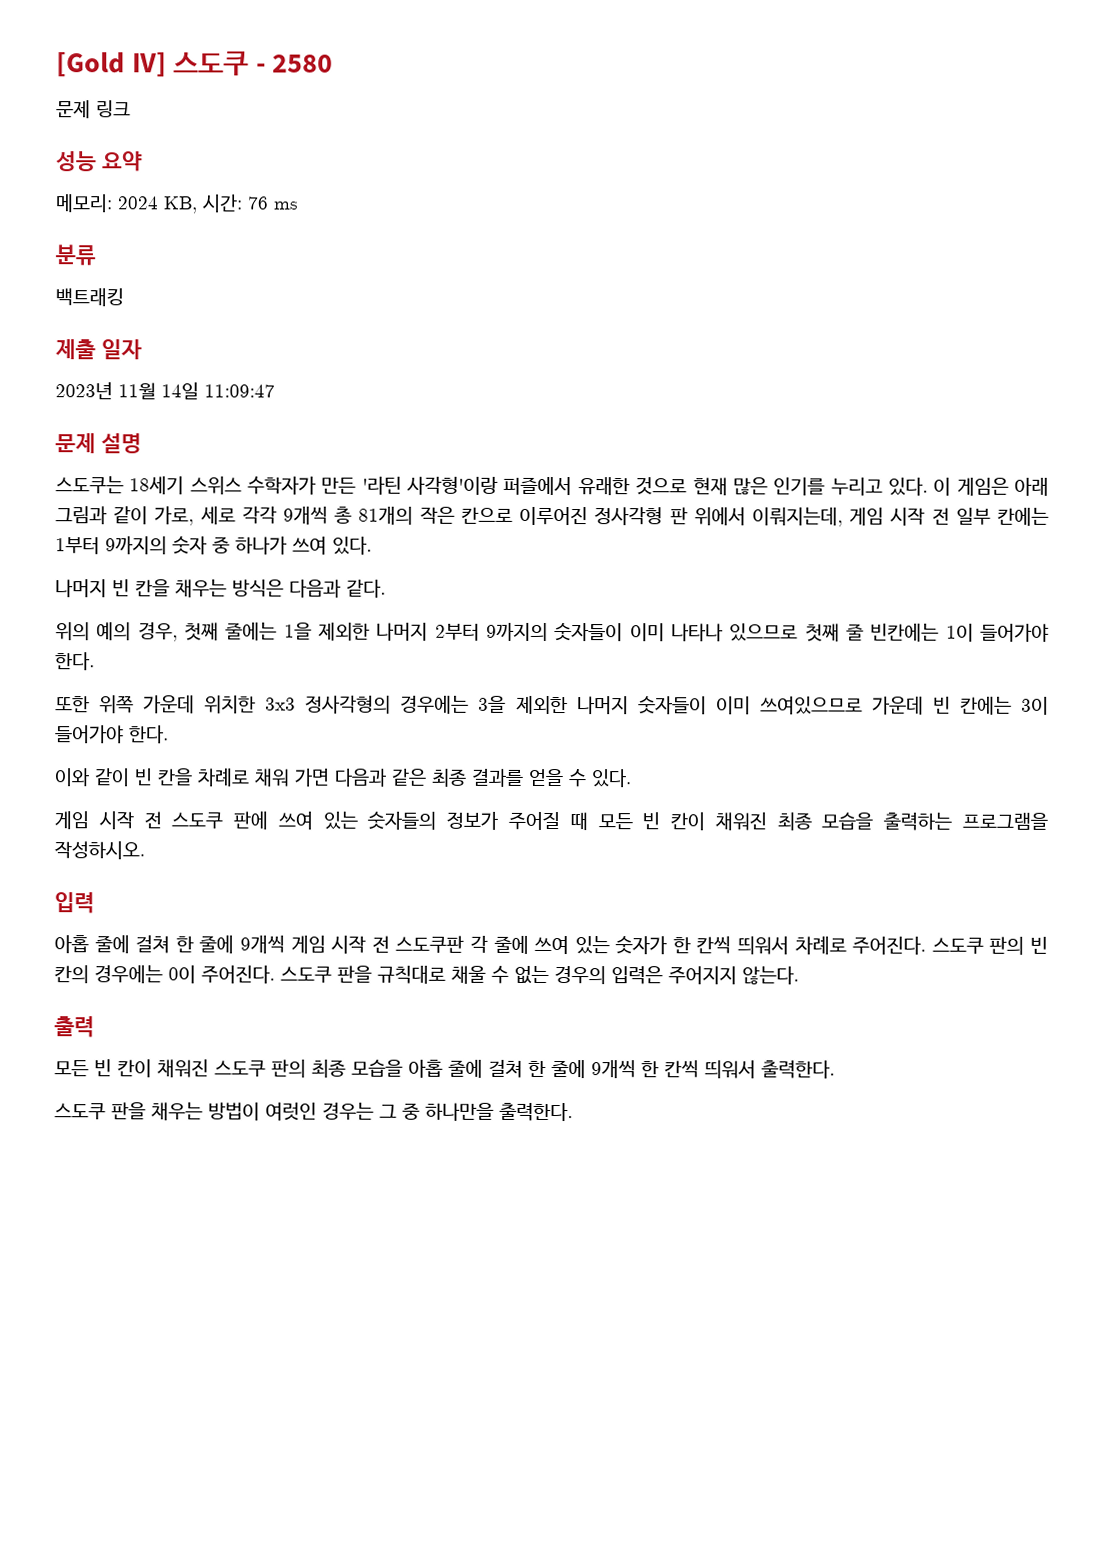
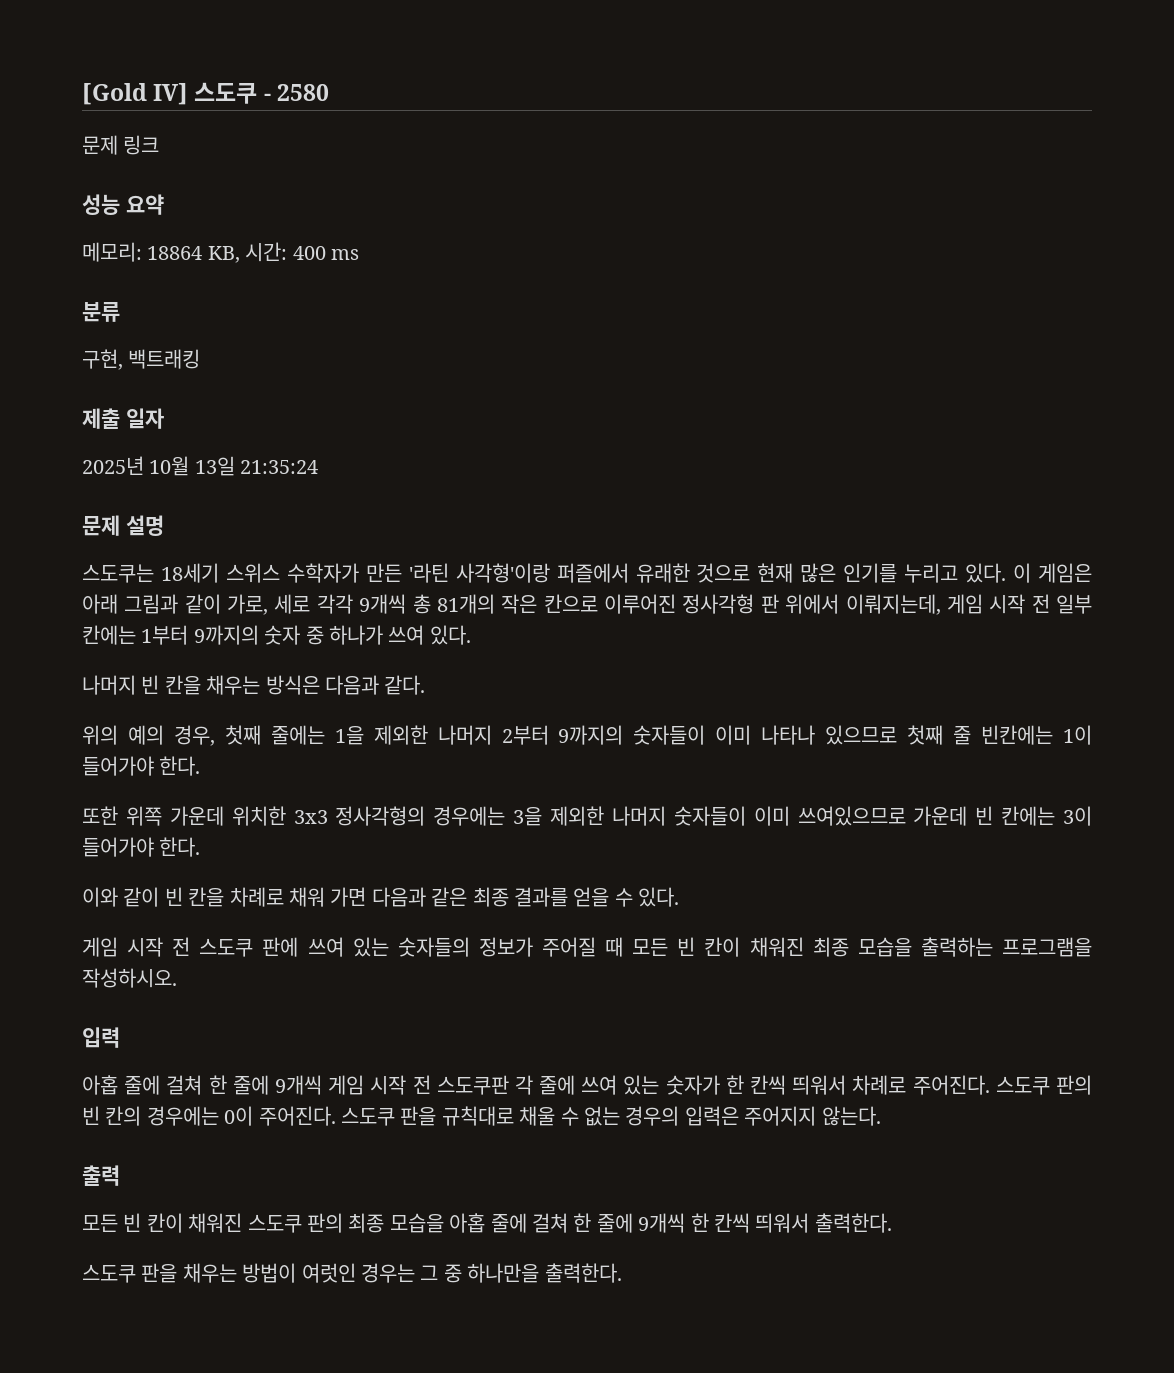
[117,196,159,210] 2024 -> [147,246,203,260] 18864
[247,196,269,210] 76 -> [292,246,326,260] 400
(96, 255) none -> [82,349,123,370] 구현,
[55,382,275,400] 2023년 11월 14일 11:09:47 -> [82,456,319,476] 2025년 10월 13일 21:35:24

